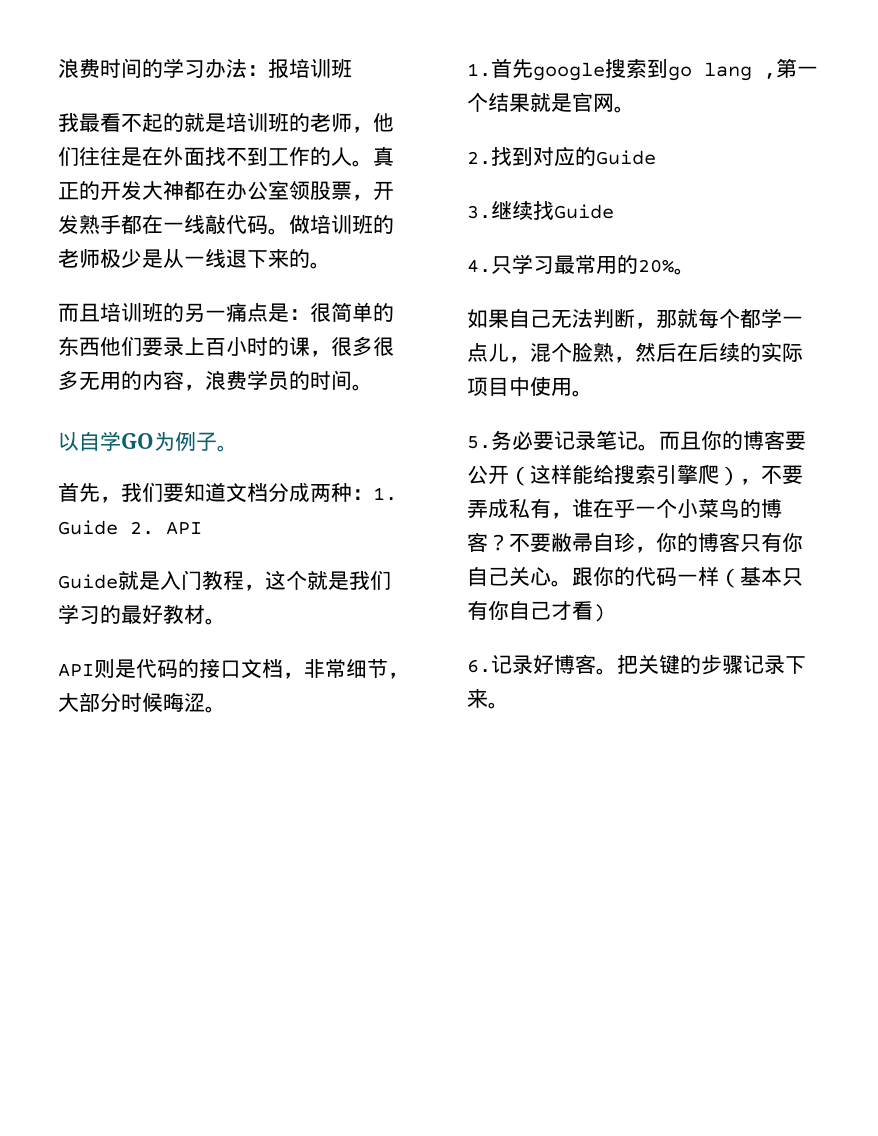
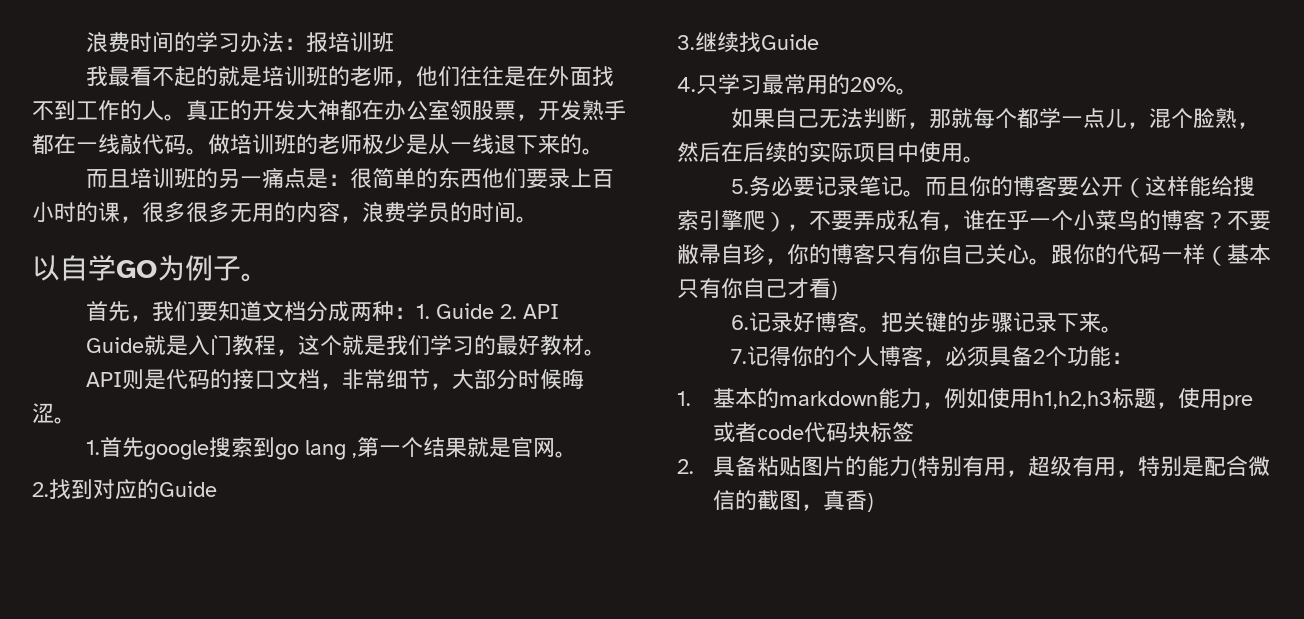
(509, 705) none -> [730,346,1133,367] [677,388,1253,410] [712,422,914,443] [677,455,1270,478] [712,490,874,512] // 7.记得你的个人博客，必须具备2个功能： // 1.基本的markdown能力，例如使用h1,h2,h3标题，使用pre或者code代码块标签 // 2.具备粘贴图片的能力(特别有用，超级有用，特别是配合微信的截图，真香)

